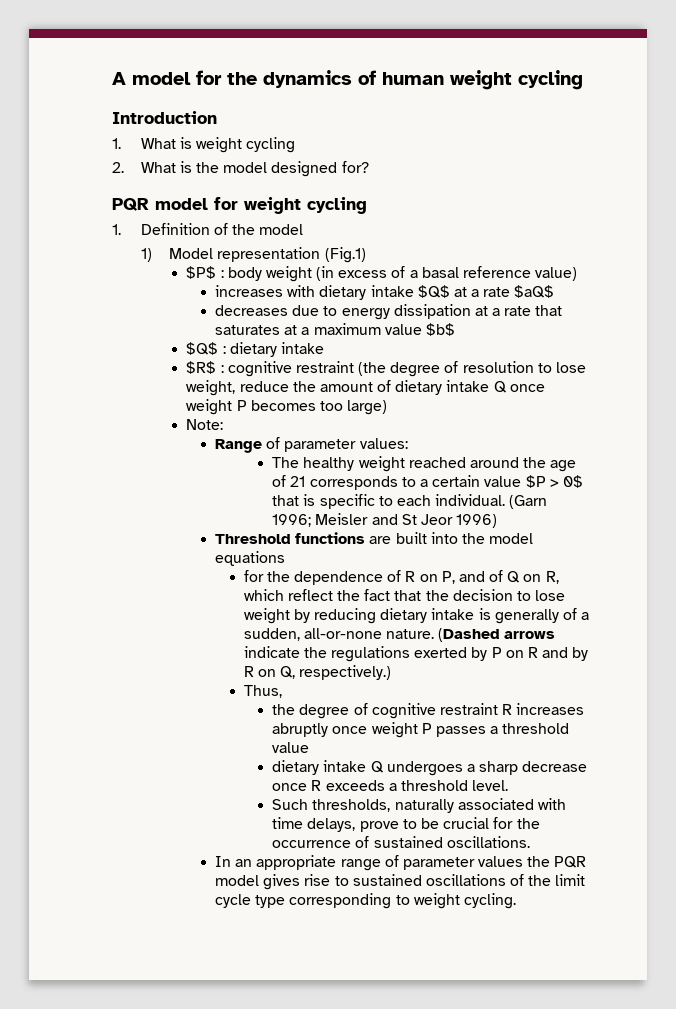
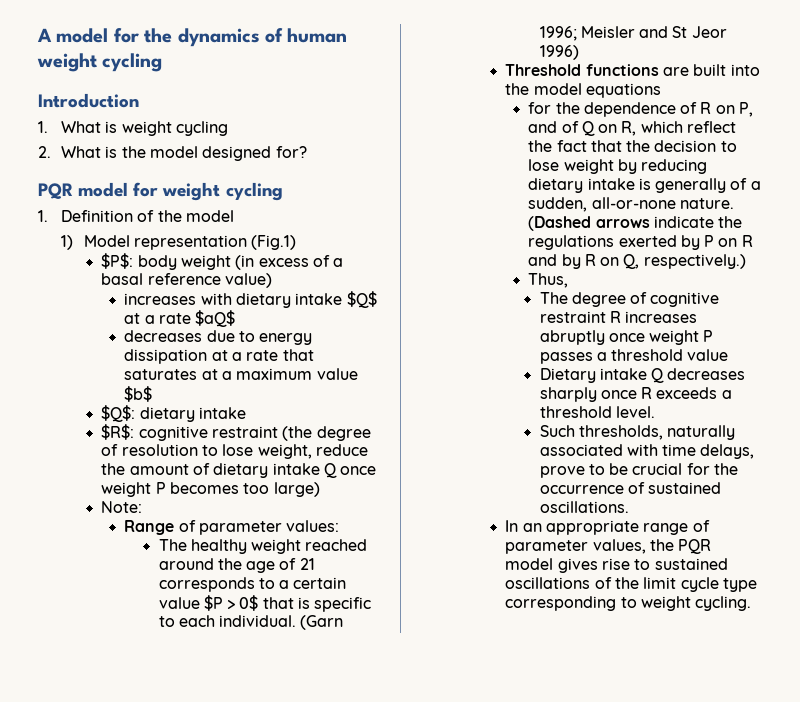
[186,266,224,279] $P$ : -> [101,253,134,269] $P$:
[186,342,226,355] $Q$ : -> [101,405,136,422] $Q$:
[186,361,224,374] $R$ : -> [101,424,135,440] $R$:
[272,704,296,715] the -> [539,292,568,304] The
[272,760,588,776] dietary intake Q undergoes a sharp decrease -> [539,368,746,383] [539,387,597,402] Dietary intake Q decreases sharply
[478,856,524,867] values -> [592,539,646,554] values,

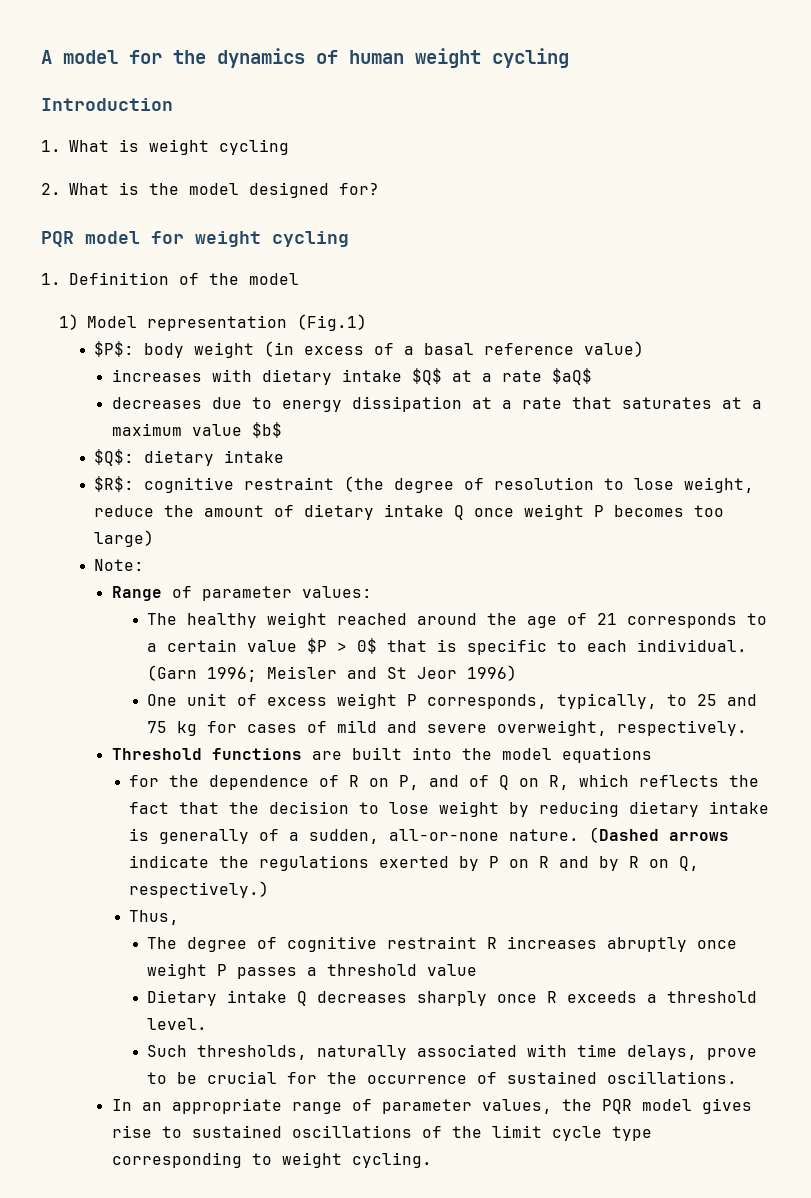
(579, 52) none -> [146,693,757,709] [146,720,747,736] // One unit of excess weight P corresponds, typically, to 25 and 75 kg for cases of mild and severe overweight, respectively.
[687,121,737,133] reflect -> [639,775,720,787] reflects

